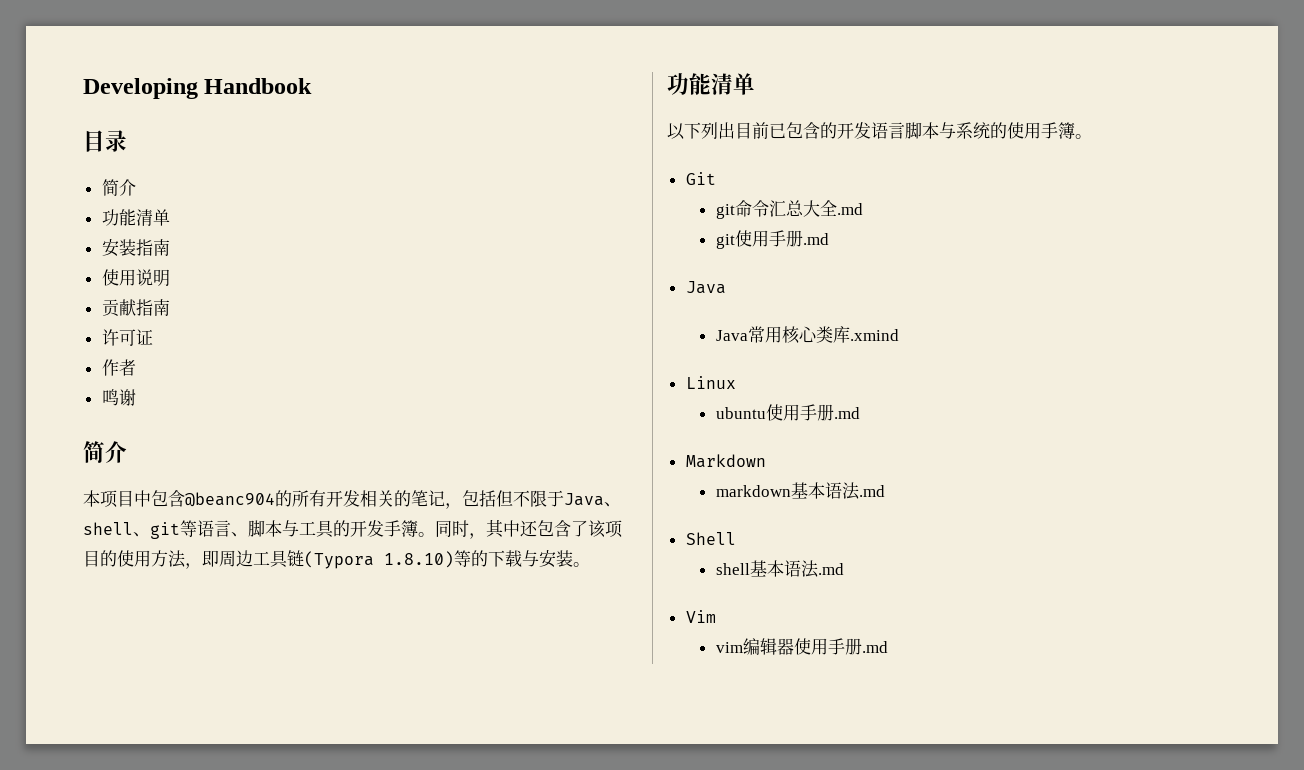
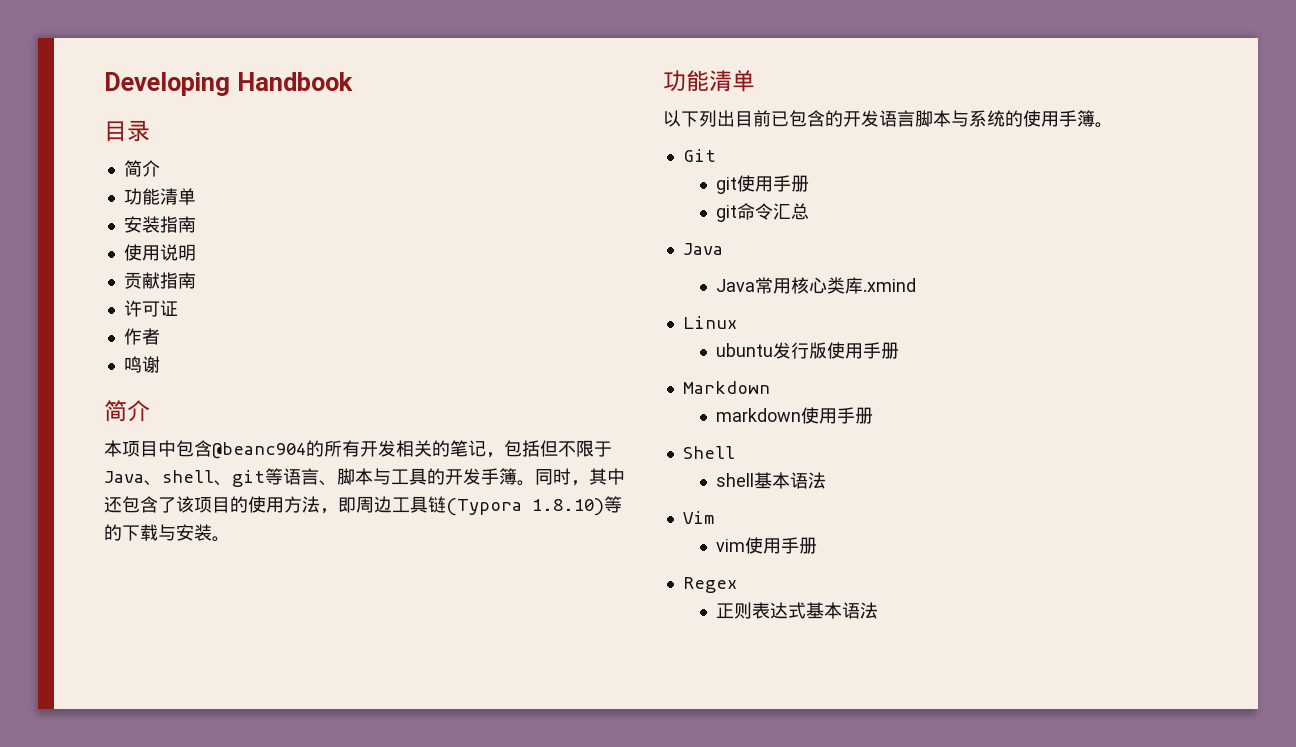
(716, 178) none -> [716,175,810,194] // git使用手册
[802,200,863,217] [715,230,829,249] 大全.md // git使用手册.md -> (810, 211) none
[765,404,860,421] 使用手册.md -> [773,342,900,359] 发行版使用手册
[790,482,885,500] 基本语法.md -> [801,407,874,424] 使用手册
[817,563,844,575] .md -> (827, 480) none
[742,638,888,655] 编辑器使用手册.md -> [745,537,818,554] [682,577,737,593] [716,602,879,619] 使用手册 // Regex // 正则表达式基本语法

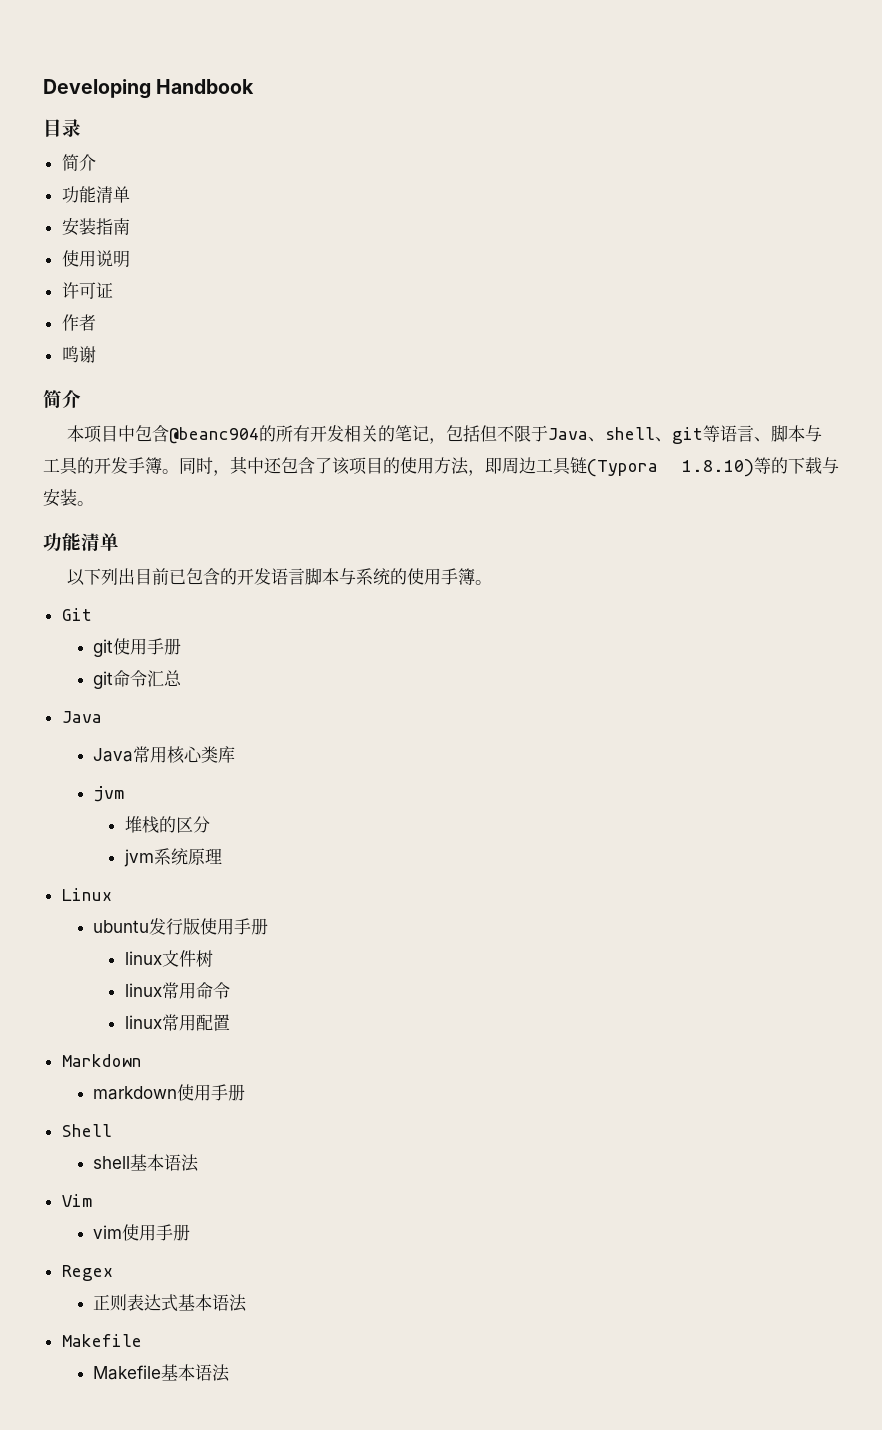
[123,272,196,289] // 贡献指南 -> (130, 259) none
[863,278,917,292] .xmind -> [93,786,125,802] [124,816,210,833] [123,848,222,867] // jvm // 堆栈的区分 // jvm系统原理
(900, 350) none -> [124,950,213,967] [124,982,230,999] [124,1014,230,1031] // linux文件树 // linux常用命令 // linux常用配置
(879, 610) none -> [61,1334,142,1347] [93,1364,231,1382] // Makefile // Makefile基本语法

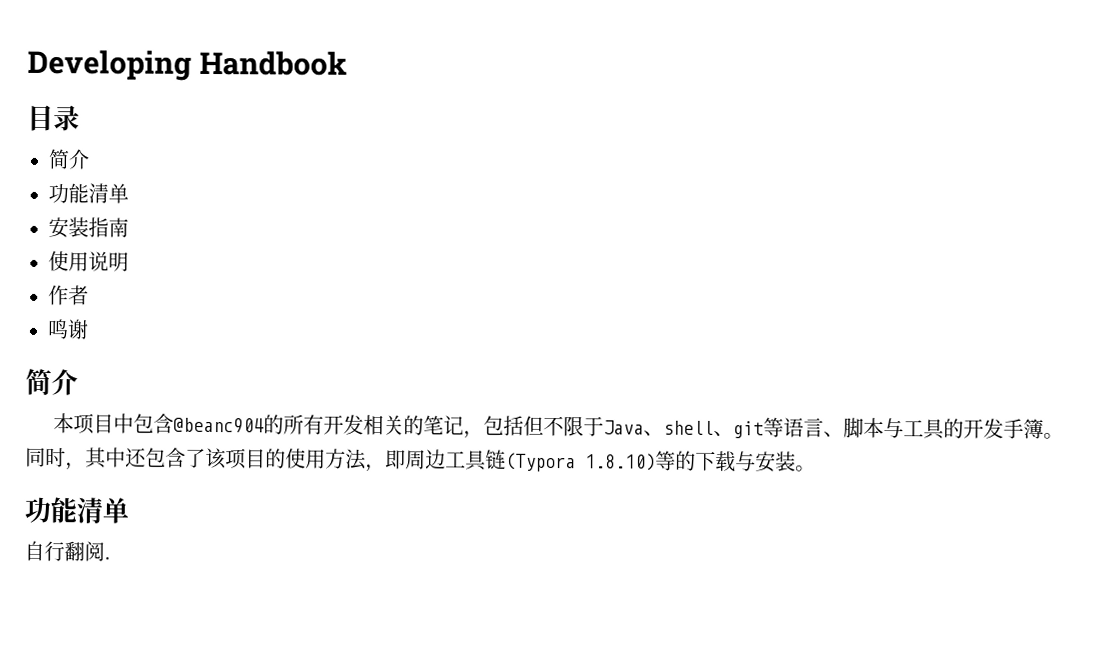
[61,282,113,299] // 许可证 -> (129, 262) none
[67,568,493,586] [61,608,92,621] [93,638,182,657] [93,670,183,689] [61,711,102,723] [93,746,236,764] [93,786,125,802] [124,816,210,833] [123,848,222,867] [61,888,112,901] [93,918,269,935] [124,950,213,967] [124,982,230,999] [124,1014,230,1031] [61,1054,142,1067] [93,1084,246,1101] [61,1124,112,1137] [93,1154,200,1172] [61,1194,92,1207] [93,1224,191,1241] [61,1265,113,1281] [93,1294,248,1312] [61,1334,142,1347] [93,1364,231,1382] 以下列出目前已包含的开发语言脚本与系统的使用手簿。 // Git // git使用手册 // git命令汇总 // Java // Java常用核心类库 // jvm // 堆栈的区分 // jvm系统原理 // Linux // ubuntu发行版使用手册 // linux文件树 // linux常用命令 // linux常用配置 // Markdown // markdown使用手册 // Shell // shell基本语法 // Vim // vim使用手册 // Regex // 正则表达式基本语法 // Makefile // Makefile基本语法 -> [24,540,111,562] 自行翻阅.

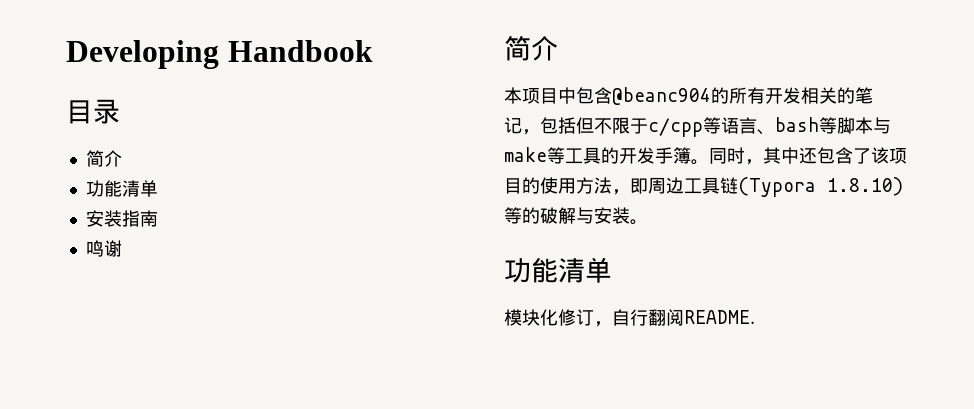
[48,251,129,272] [48,285,89,306] // 使用说明 // 作者 -> (158, 218) none
[603,417,905,439] Java、shell、git等语言、脚本与 -> [648,117,891,137] [504,147,565,164] c/cpp等语言、bash等脚本与make等
[695,450,736,473] 下载 -> [540,207,576,224] 破解
(129, 510) none -> [504,309,612,327] 模块化修订，
[104,556,111,560] . -> [684,310,755,324] README.

